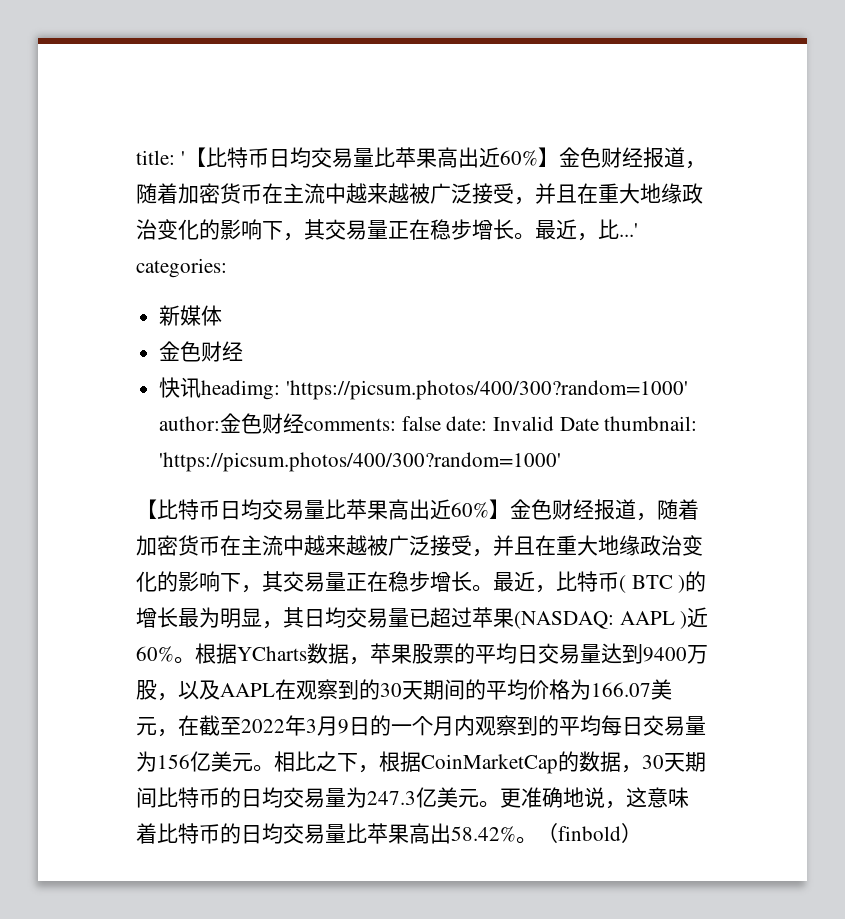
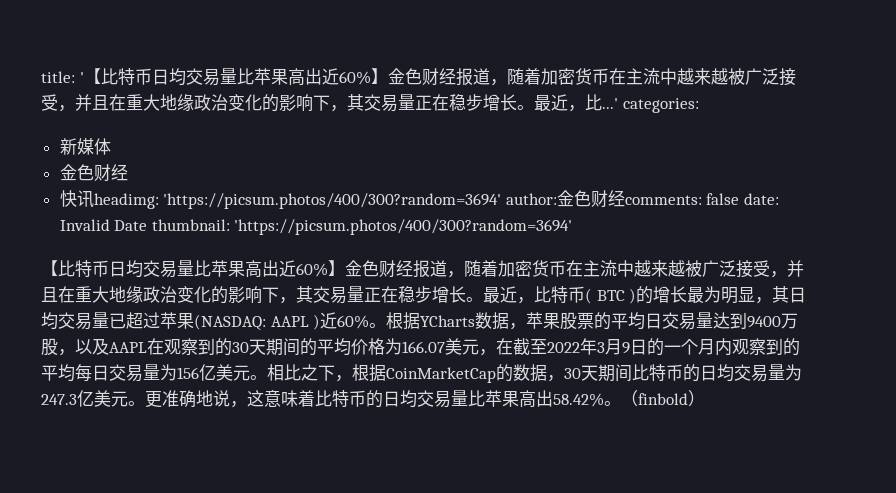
[285,380,688,400] 'https://picsum.photos/400/300?random=1000' -> [163,193,502,209] 'https://picsum.photos/400/300?random=3694'
[159,452,562,472] 'https://picsum.photos/400/300?random=1000' -> [234,219,573,235] 'https://picsum.photos/400/300?random=3694'

